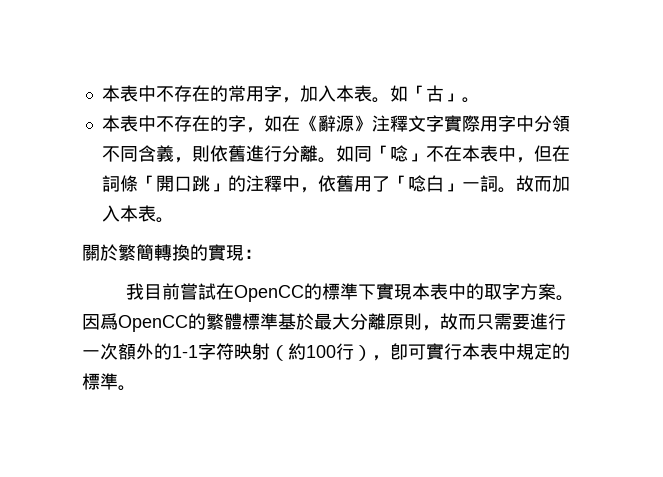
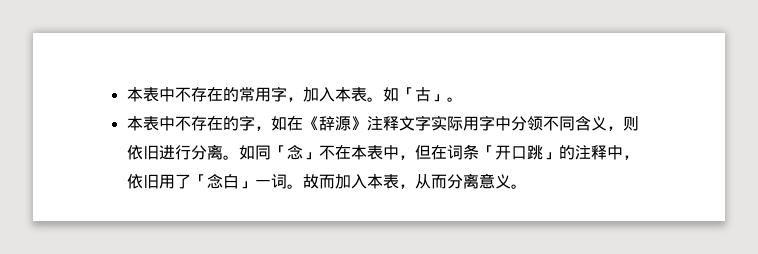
[317,115,570,132] [101,145,318,163] 辭源》注釋文字實際用字中分領不同含義，則依舊進行分離 -> [318,115,639,131] [126,144,223,160] 辞源》注释文字实际用字中分领不同含义，则依旧进行分离
[389,145,408,162] 唸 -> [286,144,303,160] 念
[101,175,174,192] 詞條「開 -> [446,144,511,160] 词条「开
[263,175,570,193] [101,205,174,223] [82,244,262,261] [126,283,575,302] [82,313,566,332] [82,343,570,361] [82,373,118,390] 釋中，依舊用了「唸白」一詞。故而加入本表。 // 關於繁簡轉換的實現： // 我目前嘗試在OpenCC的標準下實現本表中的取字方案。因爲OpenCC的繁體標準基於最大分離原則，故而只需要進行一次額外的1-1字符映射（約100行），卽可實行本表中規定的標準 -> [590,145,639,160] [126,173,511,189] 释中，依旧用了「念白」一词。故而加入本表，从而分离意义

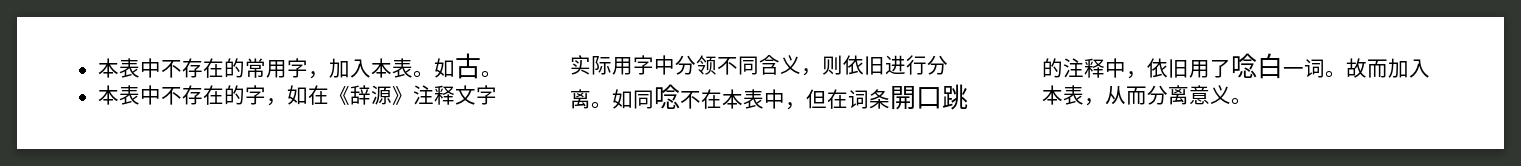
[398,87,447,102] 「古」 -> [454,53,481,79] 古
[270,144,319,160] 「念」 -> [653,84,680,109] 唸
[478,145,559,160] 「开口跳」 -> [889,84,968,110] 開口跳
[190,173,255,189] 「念白」 -> [1230,53,1283,79] 唸白

